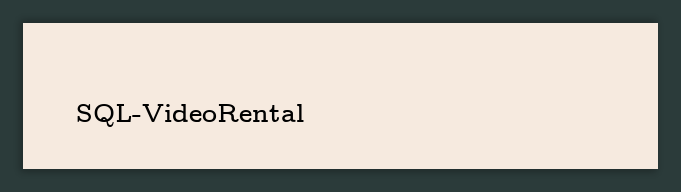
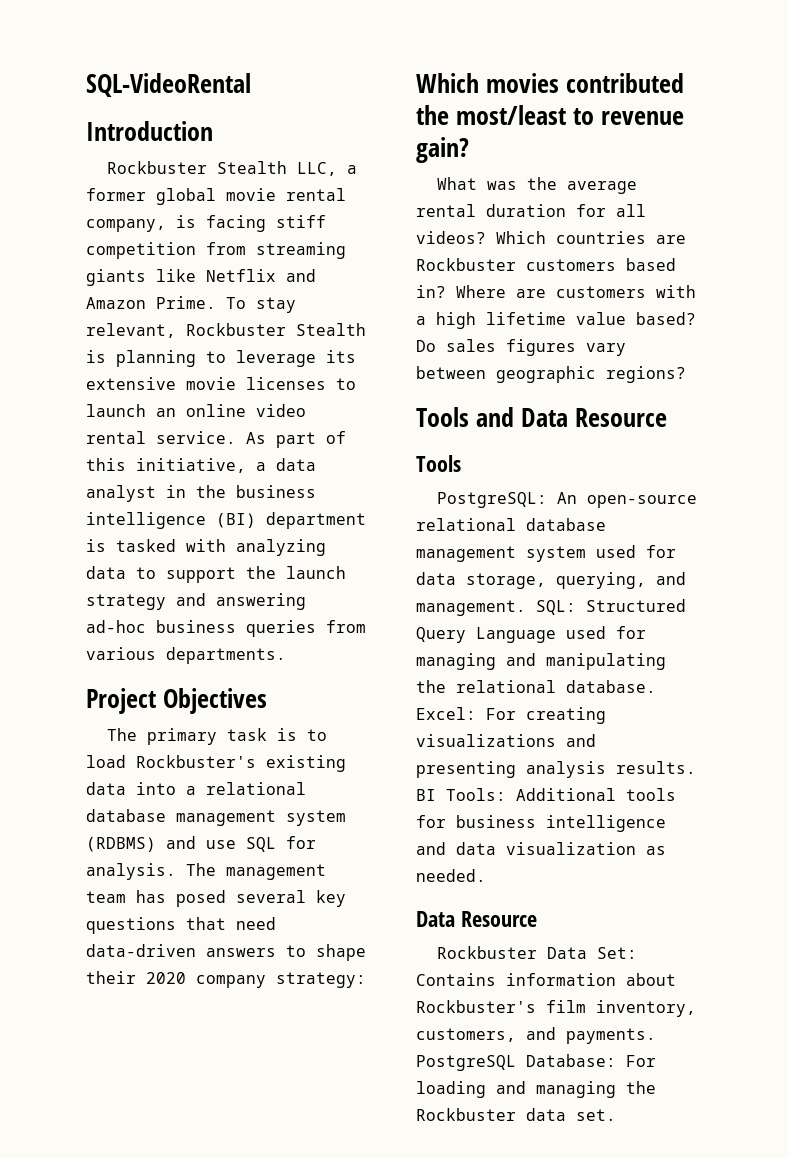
(304, 115) none -> [86,121,213,141] [107,161,358,176] [86,188,346,205] [86,215,326,232] [86,242,346,259] [86,269,316,286] [86,296,296,313] [86,323,366,338] [86,350,356,367] [86,377,356,390] [86,404,306,417] [86,431,346,448] [86,458,316,473] [86,485,316,502] [86,512,366,529] [86,539,326,556] [86,566,346,583] [86,593,306,610] [86,620,366,637] [86,647,286,664] [86,688,267,714] [107,728,328,745] [86,755,346,772] [86,782,306,795] [86,809,346,826] [86,836,316,852] [86,863,326,880] [86,890,346,907] [86,917,276,934] [86,944,366,961] [86,971,366,988] [416,73,684,93] [416,105,684,125] [416,137,469,163] [437,177,638,194] [416,204,646,217] [416,231,686,244] [416,258,676,271] [416,285,696,298] [416,312,696,329] [416,339,626,356] [416,366,686,383] [416,407,667,427] [416,455,461,472] [437,492,698,508] [416,518,606,531] [416,545,676,562] [416,572,686,589] [416,599,686,616] [416,626,646,643] [416,653,666,670] [416,680,656,693] [416,707,606,724] [416,734,596,747] [416,761,696,778] [416,788,676,801] [416,815,666,832] [416,842,666,855] [416,869,486,882] [416,911,537,927] [437,946,638,959] [416,973,676,986] [416,1000,696,1017] [416,1027,656,1044] [416,1054,656,1071] [416,1081,656,1098] [416,1108,616,1121] // Introduction // Rockbuster Stealth LLC, a former global movie rental company, is facing stiff competition from streaming giants like Netflix and Amazon Prime. To stay relevant, Rockbuster Stealth is planning to leverage its extensive movie licenses to launch an online video rental service. As part of this initiative, a data analyst in the business intelligence (BI) department is tasked with analyzing data to support the launch strategy and answering ad-hoc business queries from various departments. // Project Objectives // The primary task is to load Rockbuster's existing data into a relational database management system (RDBMS) and use SQL for analysis. The management team has posed several key questions that need data-driven answers to shape their 2020 company strategy: // Which movies contributed the most/least to revenue gain? // What was the average rental duration for all videos? Which countries are Rockbuster customers based in? Where are customers with a high lifetime value based? Do sales figures vary between geographic regions? // Tools and Data Resource // Tools // PostgreSQL: An open-source relational database management system used for data storage, querying, and management. SQL: Structured Query Language used for managing and manipulating the relational database. Excel: For creating visualizations and presenting analysis results. BI Tools: Additional tools for business intelligence and data visualization as needed. // Data Resource // Rockbuster Data Set: Contains information about Rockbuster's film inventory, customers, and payments. PostgreSQL Database: For loading and managing the Rockbuster data set.

